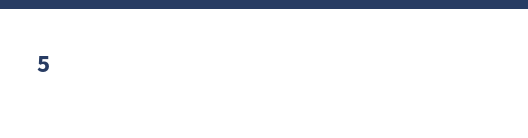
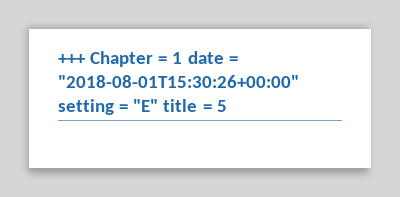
(37, 64) none -> [58,51,238,67] [58,75,299,88] [58,99,212,115] +++ Chapter = 1 date = "2018-08-01T15:30:26+00:00" setting = "E" title =

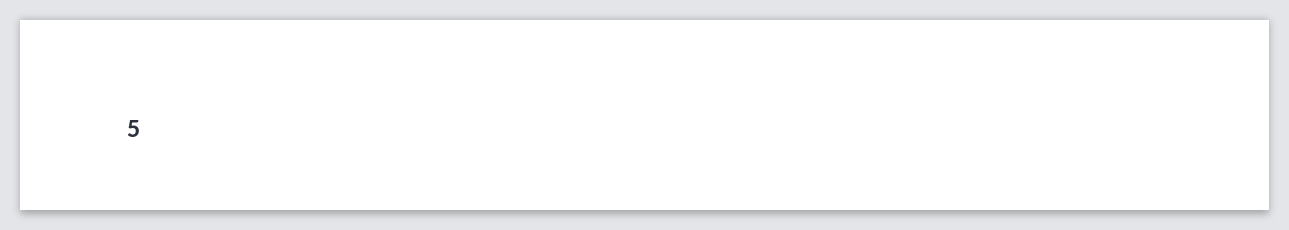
[58,51,238,67] [58,75,299,88] [58,99,212,115] +++ Chapter = 1 date = "2018-08-01T15:30:26+00:00" setting = "E" title = -> (127, 128) none

